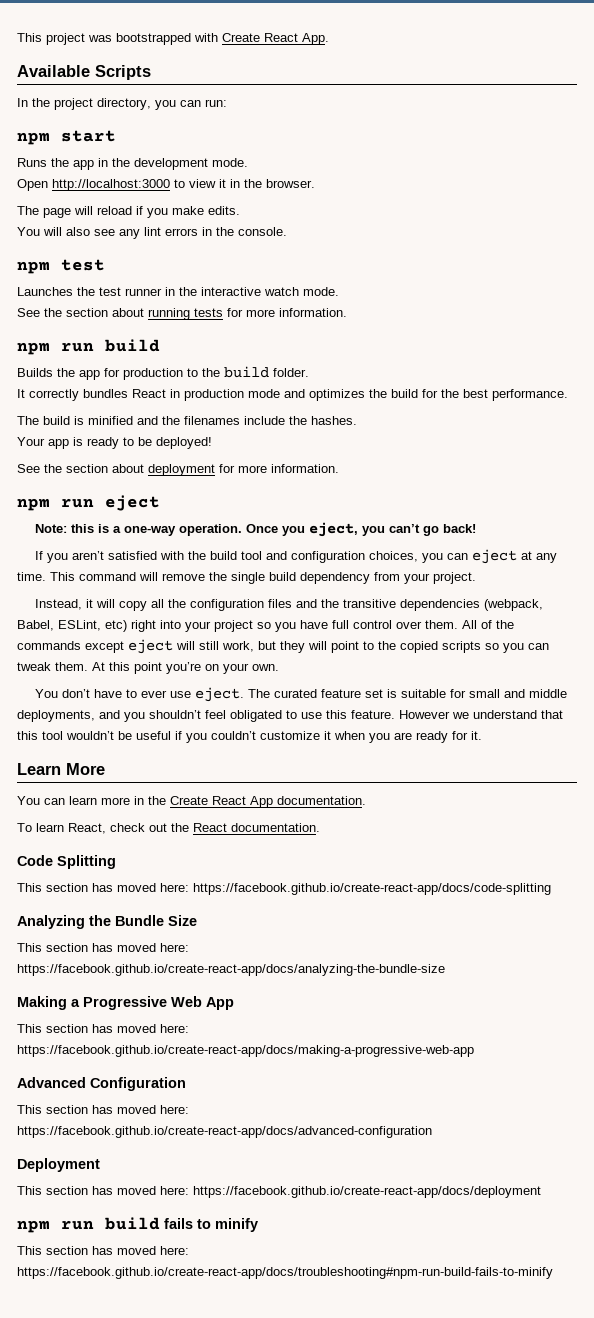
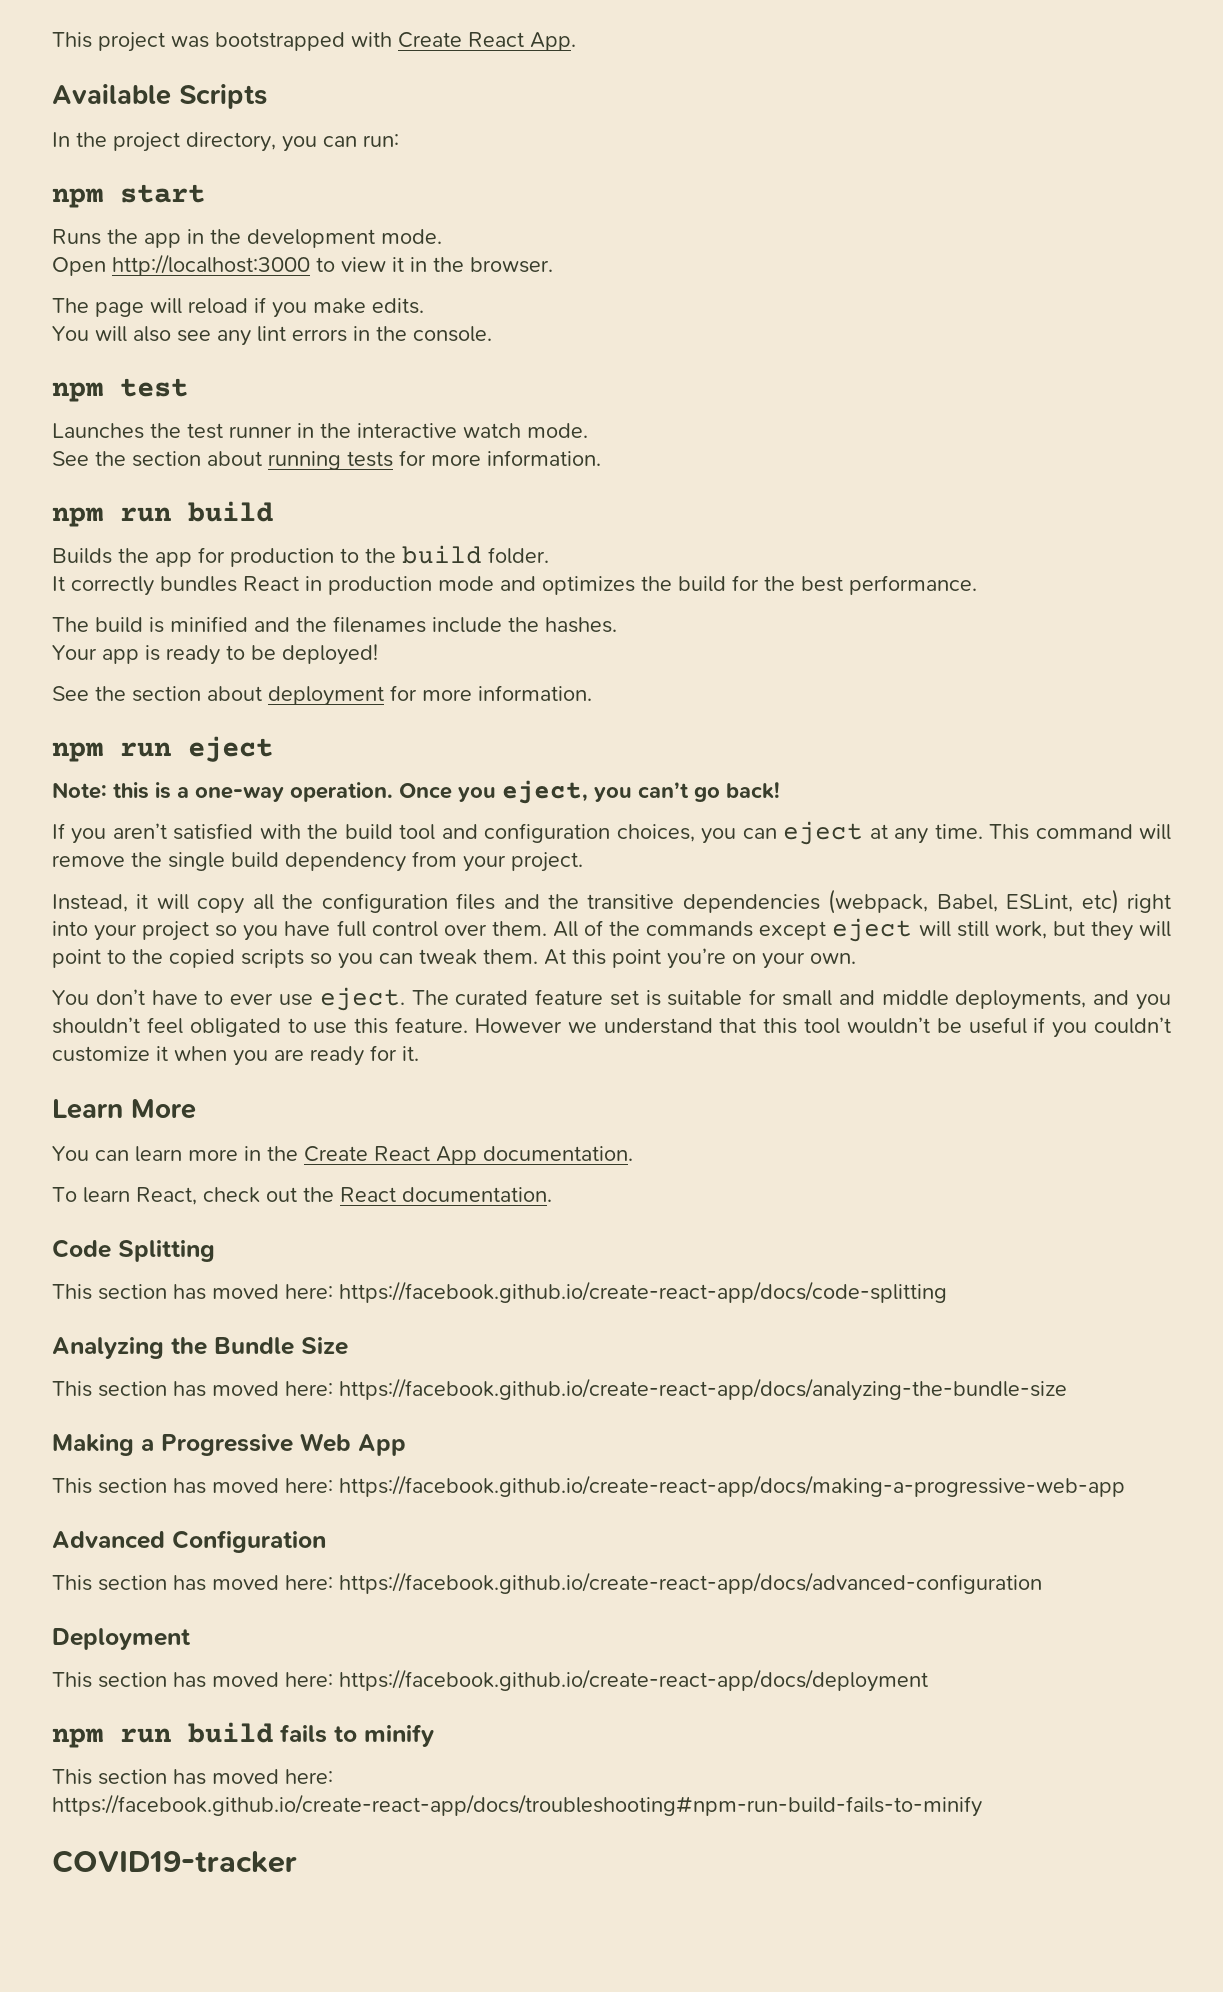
(553, 1273) none -> [52,1850,297,1873] // COVID19-tracker

